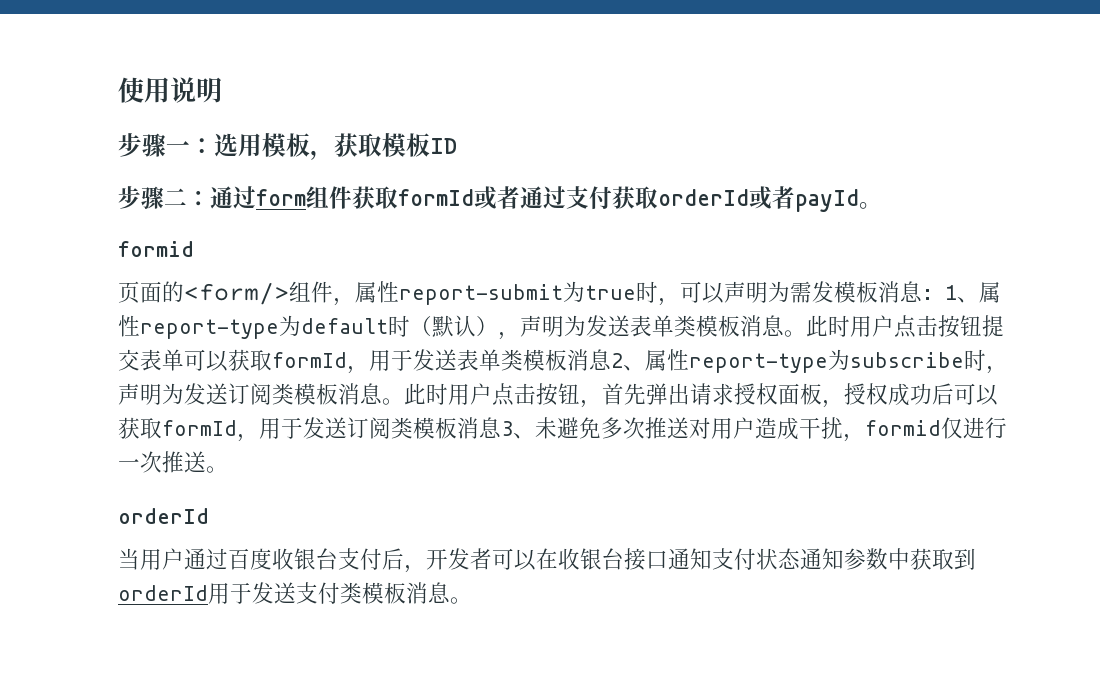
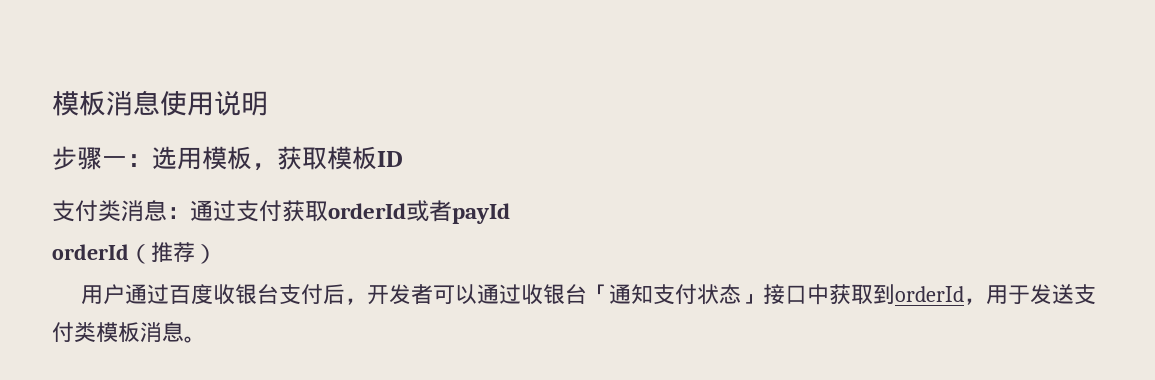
(118, 90) none -> [52,90,160,116] 模板消息
[118,186,520,210] 步骤二：通过form组件获取formId或者 -> [52,200,190,222] 支付类消息：
[859,202,882,209] [118,241,194,257] [118,281,1001,306] [118,315,1004,340] [118,349,1008,374] [118,383,998,408] [118,417,1007,442] [118,451,228,473] [118,508,209,524] [118,548,140,570] 。 // formid // 页面的<form/>组件，属性report-submit为true时，可以声明为需发模板消息: 1、属性report-type为default时（默认），声明为发送表单类模板消息。此时用户点击按钮提交表单可以获取formId，用于发送表单类模板消息2、属性report-type为subscribe时，声明为发送订阅类模板消息。此时用户点击按钮，首先弹出请求授权面板，授权成功后可以获取formId，用于发送订阅类模板消息3、未避免多次推送对用户造成干扰，formid仅进行一次推送。 // orderId // 当 -> [52,242,217,264] // orderId（推荐） //
[536,548,668,570] 在收银台接口 -> [477,284,610,305] 通过收银台「
[800,548,888,570] 通知参数 -> [741,284,808,304] 」接口
(208, 593) none -> [964,298,987,305] ，

